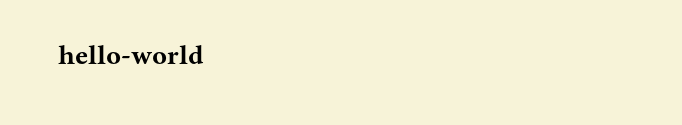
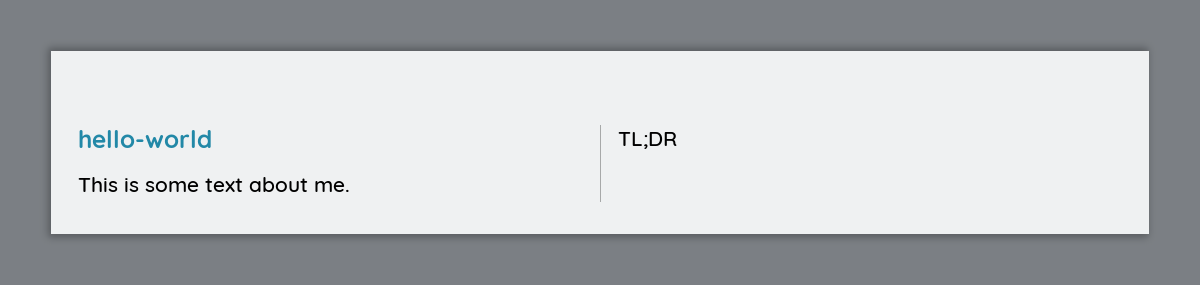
(204, 54) none -> [78,177,350,192] [618,132,677,149] // This is some text about me. // TL;DR

